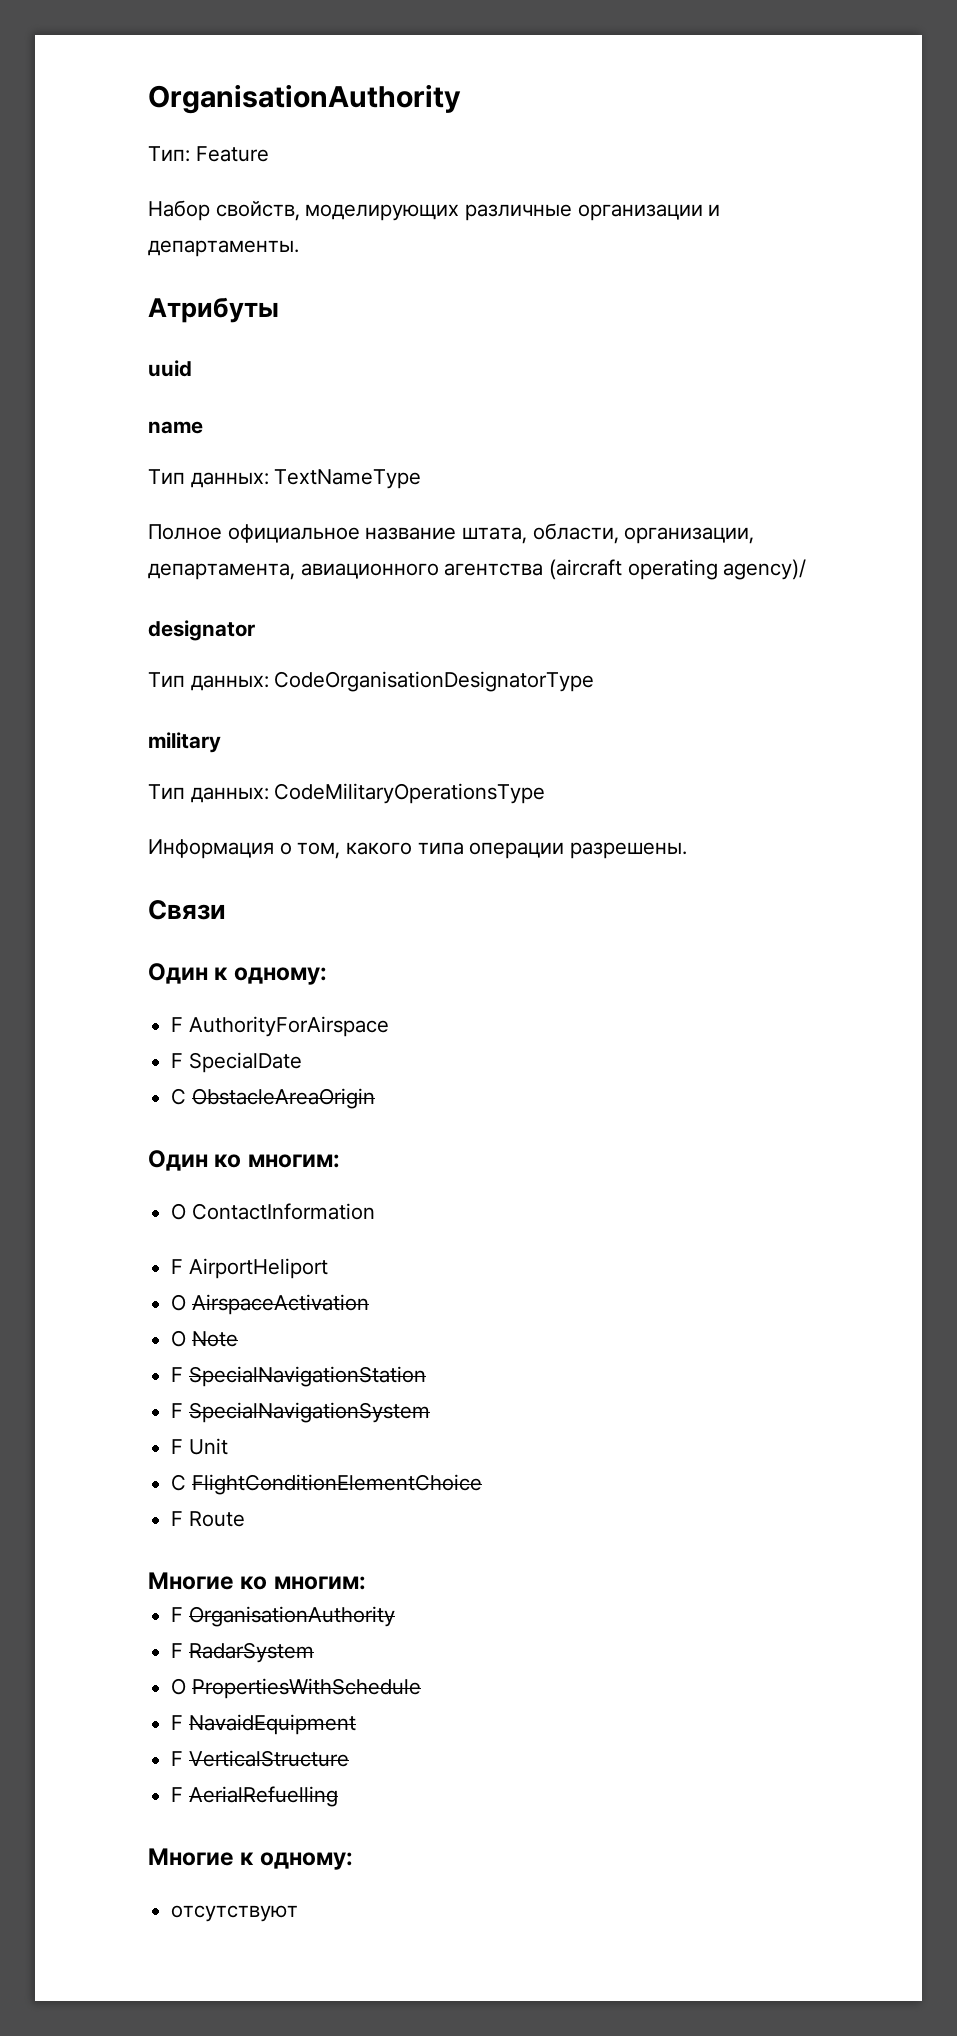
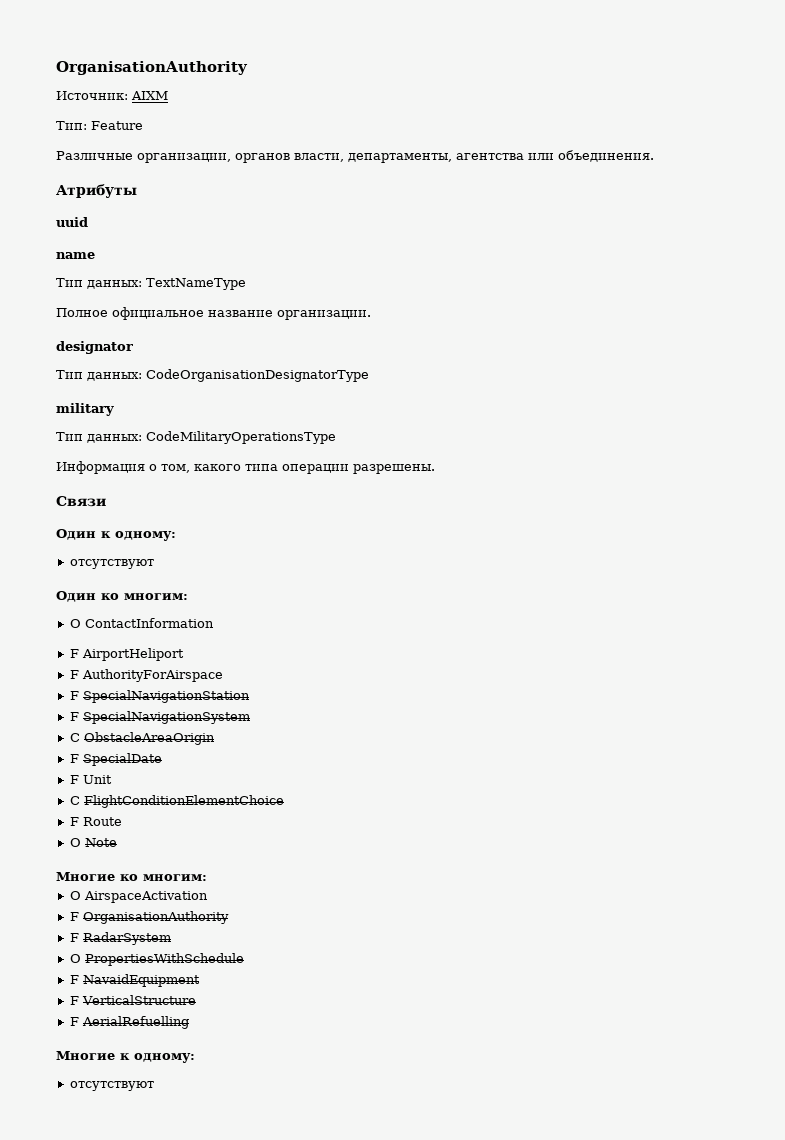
[148,84,461,114] OrganisationAuthority -> [56,61,248,75] [56,91,168,100] OrganisationAuthority // Источник: AIXM
[148,200,721,221] [148,240,299,257] Набор свойств, моделирующих различные организации и департаменты. -> [56,150,654,163] Различные организации, органов власти, департаменты, агентства или объединения.
[462,523,755,544] [148,559,807,580] штата, области, организации, департамента, авиационного агентства (aircraft operating agency)/ -> [277,310,371,320] организации.
[171,1016,389,1037] [171,1052,302,1073] [171,1088,375,1109] F AuthorityForAirspace // F SpecialDate // C ObstacleAreaOrigin -> [69,559,154,569] отсутствуют
[171,1294,369,1315] [171,1330,238,1347] O AirspaceActivation // O Note -> [69,669,223,682] F AuthorityForAirspace
(430, 1412) none -> [69,732,215,745] [69,753,162,766] // C ObstacleAreaOrigin // F SpecialDate
(245, 1519) none -> [69,838,117,847] // O Note
(366, 1583) none -> [69,891,208,903] // O AirspaceActivation

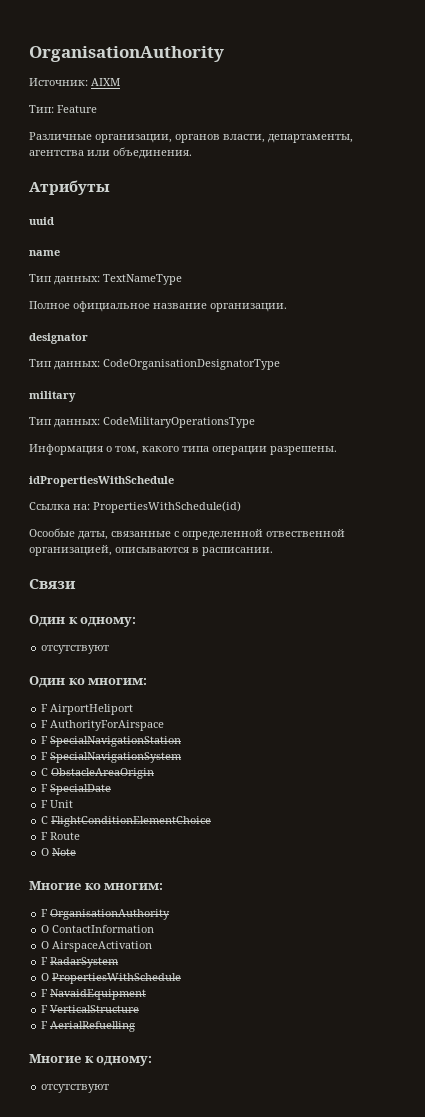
(435, 469) none -> [29,476,174,487] [29,501,241,513] [29,528,345,540] [29,545,273,556] // idPropertiesWithSchedule // Ссылка на: PropertiesWithSchedule(id) // Осообые даты, связанные с определенной отвественной организацией, описываются в расписании.
[69,618,214,628] // O ContactInformation -> (148, 681) none
(207, 877) none -> [41,909,171,920] [41,925,155,933] // F OrganisationAuthority // O ContactInformation
[69,911,229,924] // F OrganisationAuthority -> (153, 946) none

